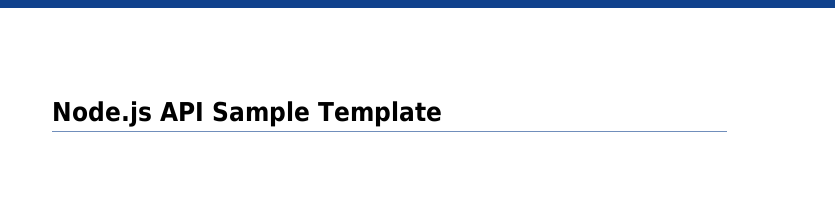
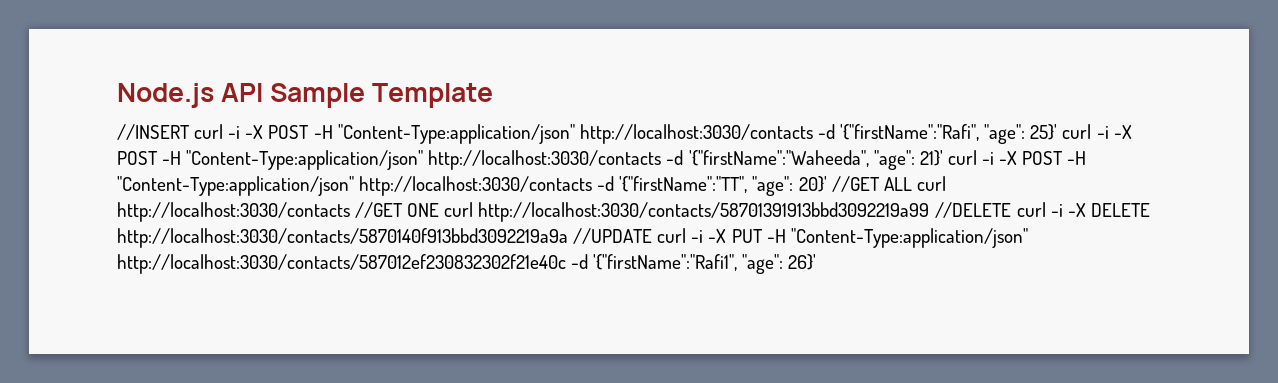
(442, 114) none -> [117,124,1132,144] [117,150,1087,170] [117,176,946,196] [117,202,1150,222] [117,228,1028,248] [117,254,817,274] // //INSERT curl -i -X POST -H "Content-Type:application/json" http://localhost:3030/contacts -d '{"firstName":"Rafi", "age": 25}' curl -i -X POST -H "Content-Type:application/json" http://localhost:3030/contacts -d '{"firstName":"Waheeda", "age": 21}' curl -i -X POST -H "Content-Type:application/json" http://localhost:3030/contacts -d '{"firstName":"TT", "age": 20}' //GET ALL curl http://localhost:3030/contacts //GET ONE curl http://localhost:3030/contacts/58701391913bbd3092219a99 //DELETE curl -i -X DELETE http://localhost:3030/contacts/5870140f913bbd3092219a9a //UPDATE curl -i -X PUT -H "Content-Type:application/json" http://localhost:3030/contacts/587012ef230832302f21e40c -d '{"firstName":"Rafi1", "age": 26}'

